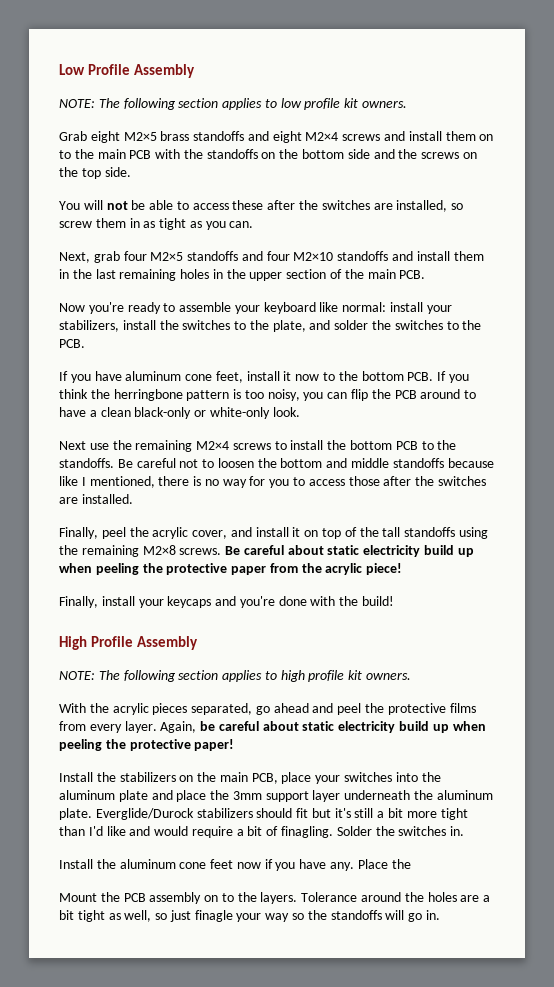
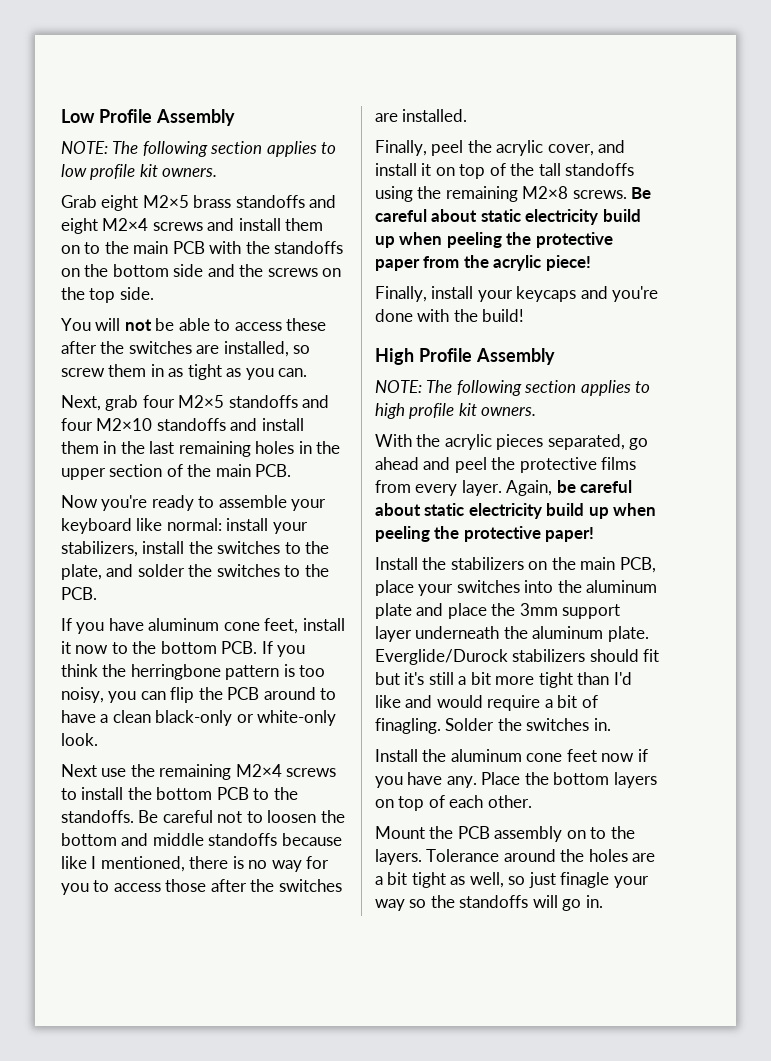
(411, 864) none -> [553,772,657,788] [375,795,532,811] bottom layers on top of each other.

